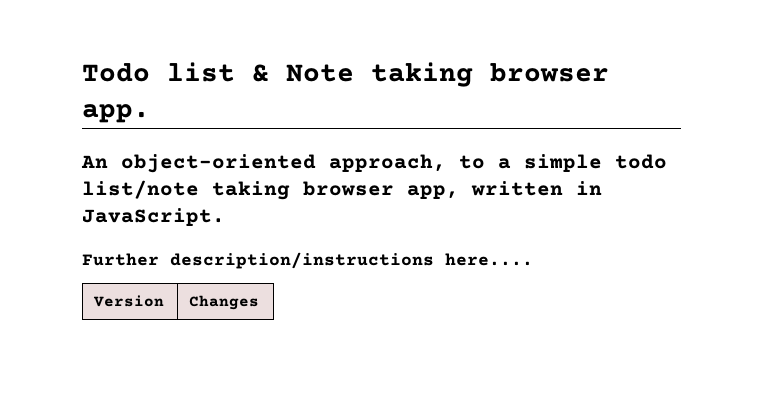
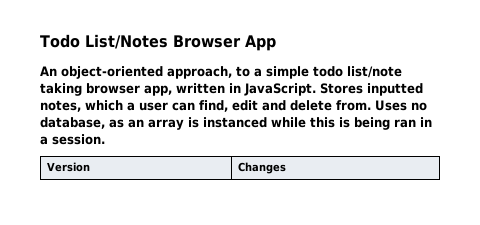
[167,62,609,87] [82,104,150,123] list & Note taking browser app. -> [84,34,276,51] List/Notes Browser App
[82,252,533,269] // Further description/instructions here.... -> [320,83,423,96] [40,100,427,112] [40,117,432,130] [40,134,105,145] Stores inputted notes, which a user can find, edit and delete from. Uses no database, as an array is instanced while this is being ran in a session.

